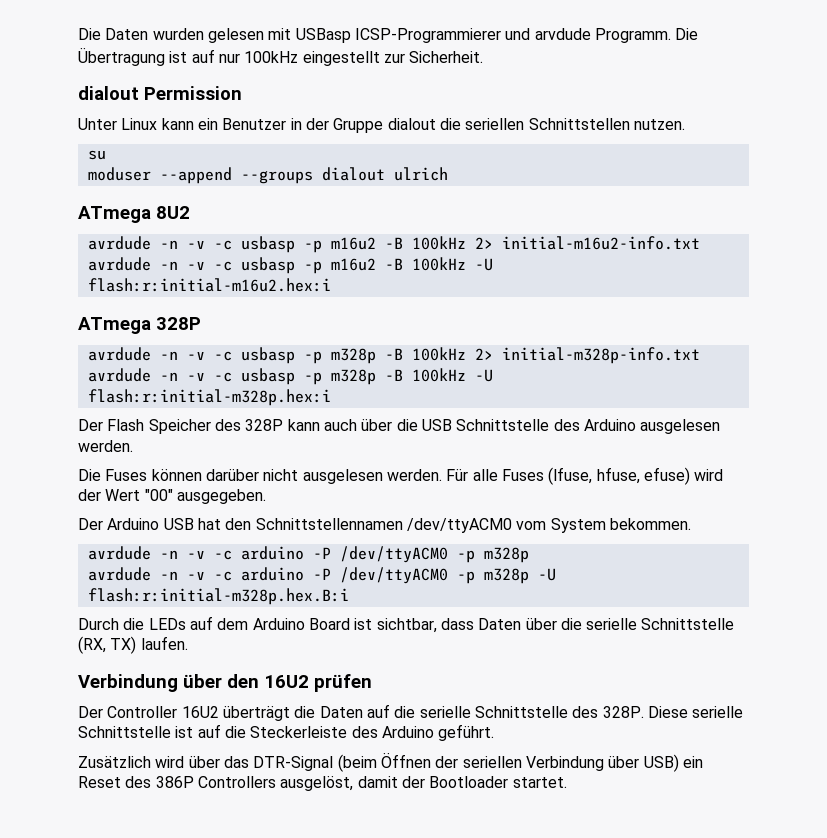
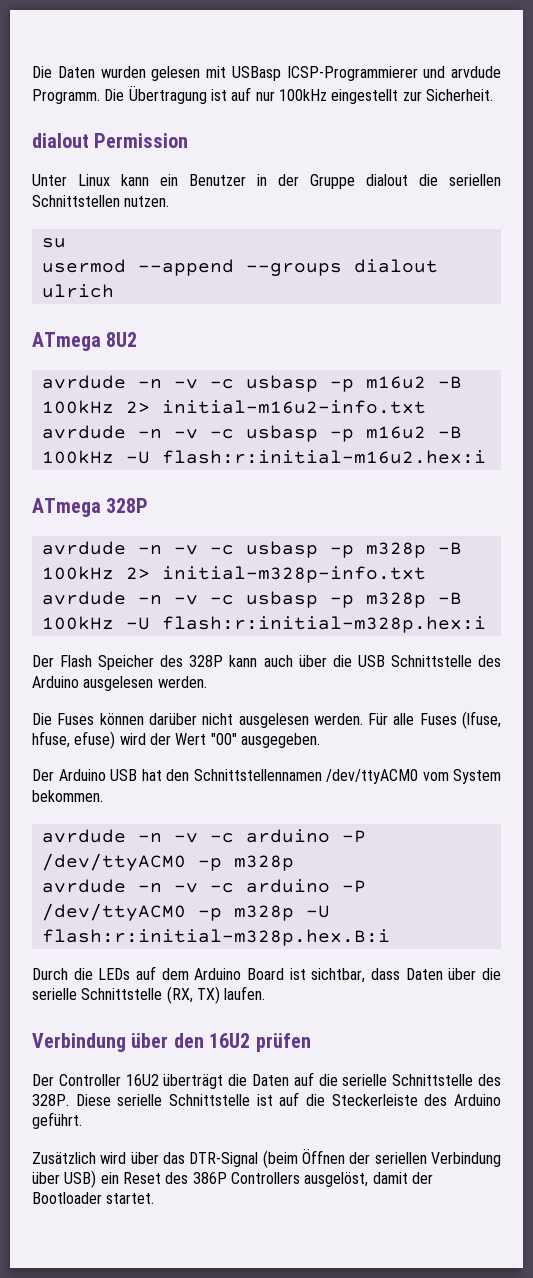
[87,167,151,181] moduser -> [41,259,126,273] usermod

